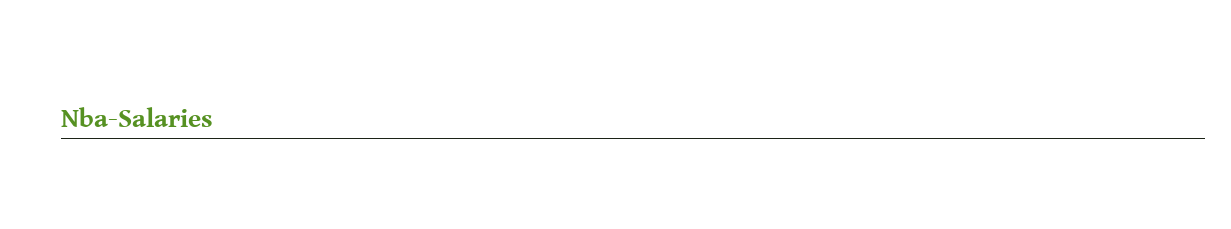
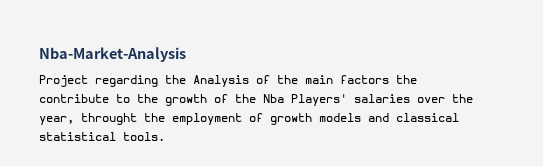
[61,107,213,127] Nba-Salaries -> [39,47,186,62] [39,75,417,87] [39,94,473,106] [39,113,459,125] [39,132,165,141] Nba-Market-Analysis // Project regarding the Analysis of the main factors the contribute to the growth of the Nba Players' salaries over the year, throught the employment of growth models and classical statistical tools.

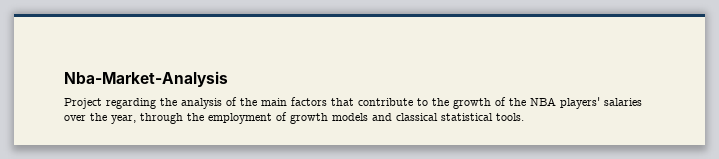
[193,75,249,87] Analysis -> [181,98,222,109] analysis
[396,75,417,84] the -> [331,98,354,106] that
[263,94,347,106] Nba Players' -> [530,97,600,109] NBA players'
[81,113,137,125] throught -> [140,113,183,124] through

